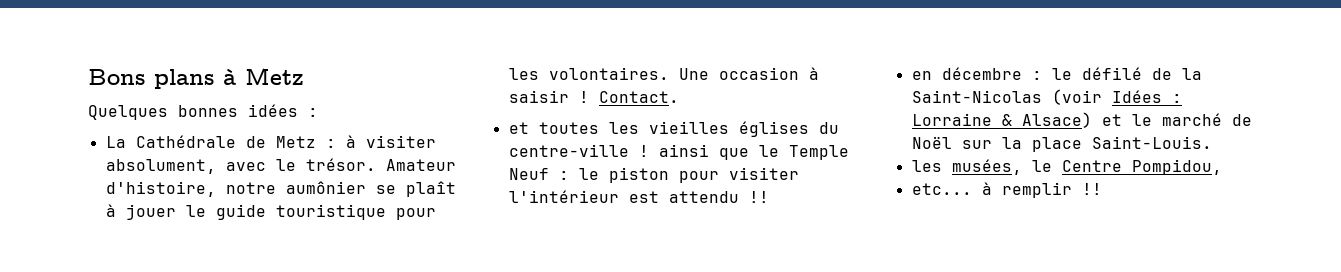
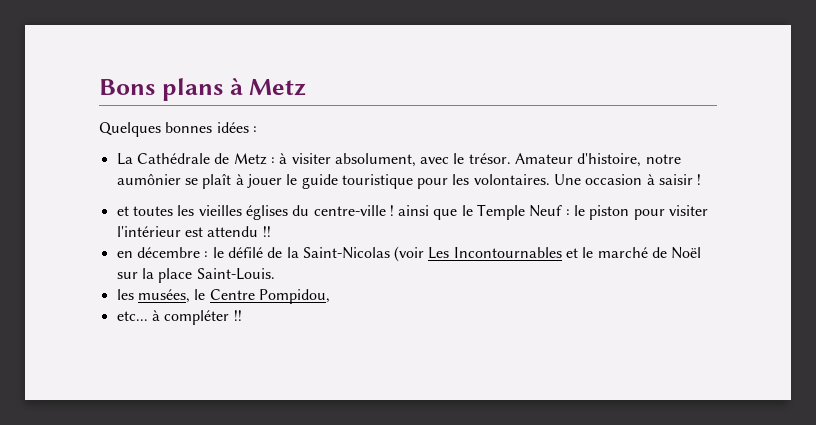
[598,91,679,103] Contact. -> (702, 179) none
[1111,90,1182,103] [911,112,1092,128] Idées : Lorraine & Alsace) -> [428,247,562,259] Les Incontournables
[1001,182,1072,198] remplir -> [164,310,230,325] compléter

